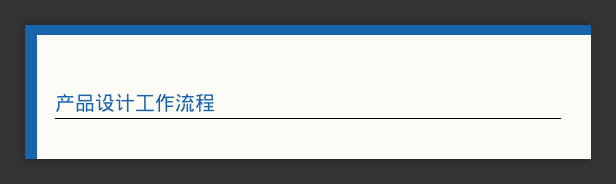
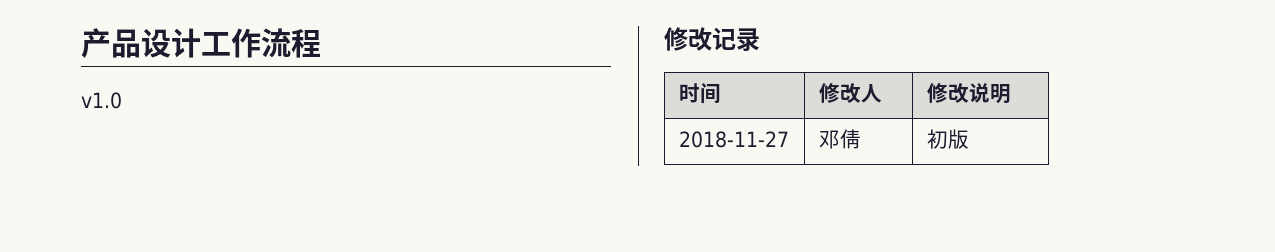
(215, 102) none -> [81,92,122,109] [664,27,760,52] [678,83,721,104] [818,83,882,103] [926,83,1011,104] [678,131,789,148] [818,129,861,149] [926,129,969,149] // v1.0 // 修改记录 // 时间 | 修改人 | 修改说明 // 2018-11-27 | 邓倩 | 初版

